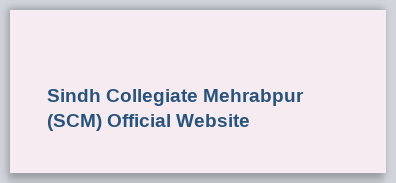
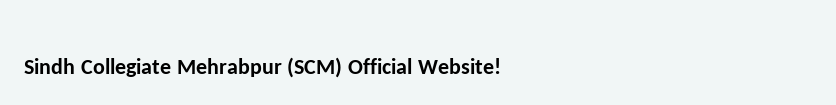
[176,114,251,127] Website -> [418,58,502,74] Website!

